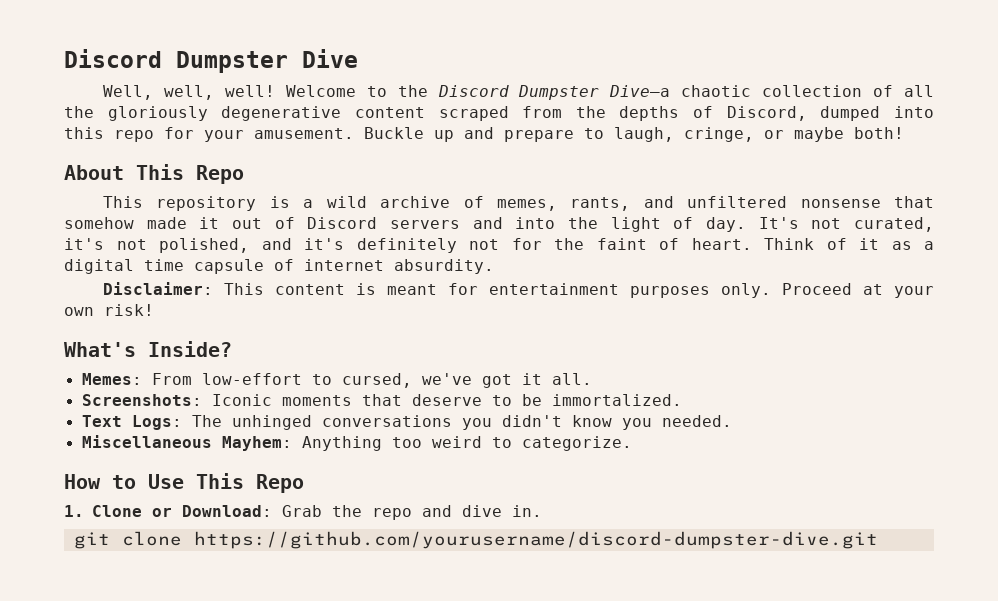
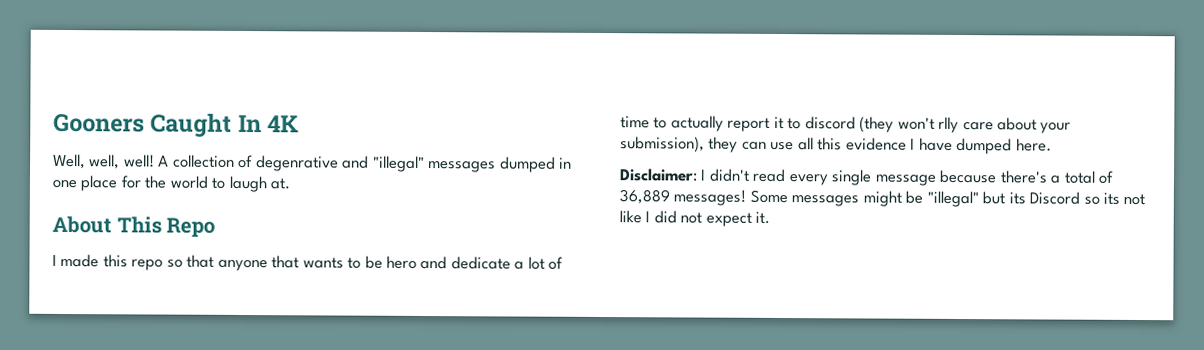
[64,49,358,73] Discord Dumpster Dive -> [53,113,300,138] Gooners Caught In 4K
[285,85,934,100] [64,106,934,121] [64,127,904,142] [64,164,244,184] [103,196,934,211] [64,217,934,232] [64,238,934,253] [64,259,494,274] [103,282,934,298] [64,304,154,316] [64,341,232,357] [81,373,592,388] [81,394,682,406] [81,415,732,430] [81,435,632,451] [64,473,304,493] [64,505,542,520] [73,531,878,549] Welcome to the Discord Dumpster Dive—a chaotic collection of all the gloriously degenerative content scraped from the depths of Discord, dumped into this repo for your amusement. Buckle up and prepare to laugh, cringe, or maybe both! // About This Repo // This repository is a wild archive of memes, rants, and unfiltered nonsense that somehow made it out of Discord servers and into the light of day. It's not curated, it's not polished, and it's definitely not for the faint of heart. Think of it as a digital time capsule of internet absurdity. // Disclaimer: This content is meant for entertainment purposes only. Proceed at your own risk! // What's Inside? // Memes: From low-effort to cursed, we've got it all. // Screenshots: Iconic moments that deserve to be immortalized. // Text Logs: The unhinged conversations you didn't know you needed. // Miscellaneous Mayhem: Anything too weird to categorize. // How to Use This Repo // 1. Clone or Download: Grab the repo and dive in. // git clone https://github.com/yourusername/discord-dumpster-dive.git -> [158,154,573,173] [52,175,291,193] [52,215,216,238] [52,253,564,272] [620,115,1072,134] [620,136,1052,155] [619,168,1115,186] [619,189,1146,208] [619,210,771,227] A collection of degenrative and "illegal" messages dumped in one place for the world to laugh at. // About This Repo // I made this repo so that anyone that wants to be hero and dedicate a lot of time to actually report it to discord (they won't rlly care about your submission), they can use all this evidence I have dumped here. // Disclaimer: I didn't read every single message because there's a total of 36,889 messages! Some messages might be "illegal" but its Discord so its not like I did not expect it.

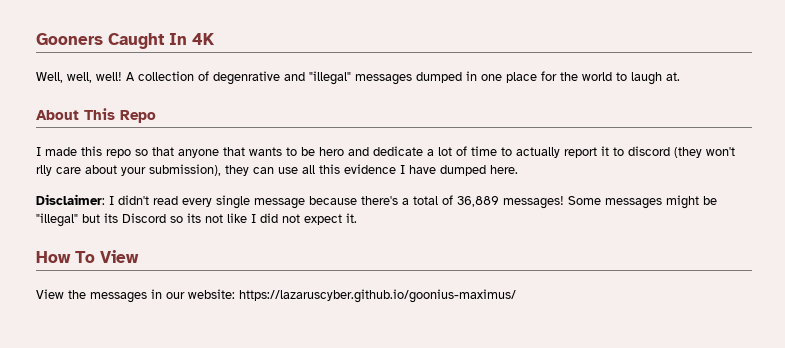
(771, 217) none -> [36,250,139,263] [36,289,516,303] // How To View // View the messages in our website: https://lazaruscyber.github.io/goonius-maximus/

